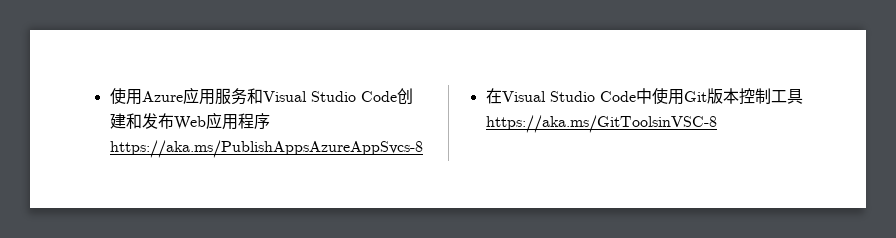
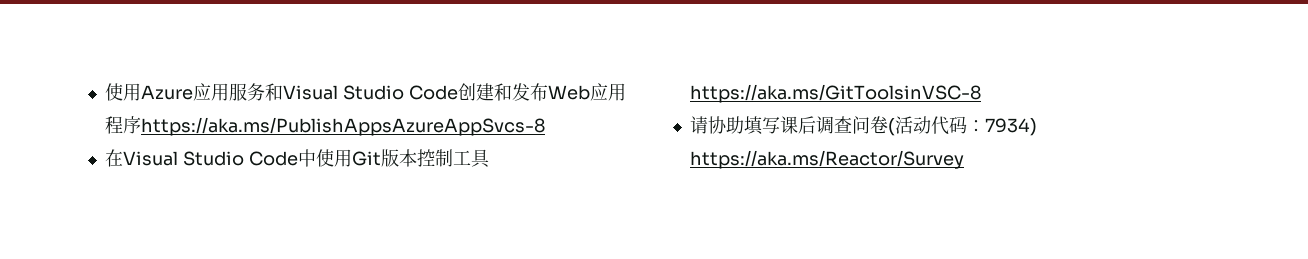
(717, 124) none -> [689,116,1037,136] [689,150,964,169] // 请协助填写课后调查问卷(活动代码：7934) https://aka.ms/Reactor/Survey

